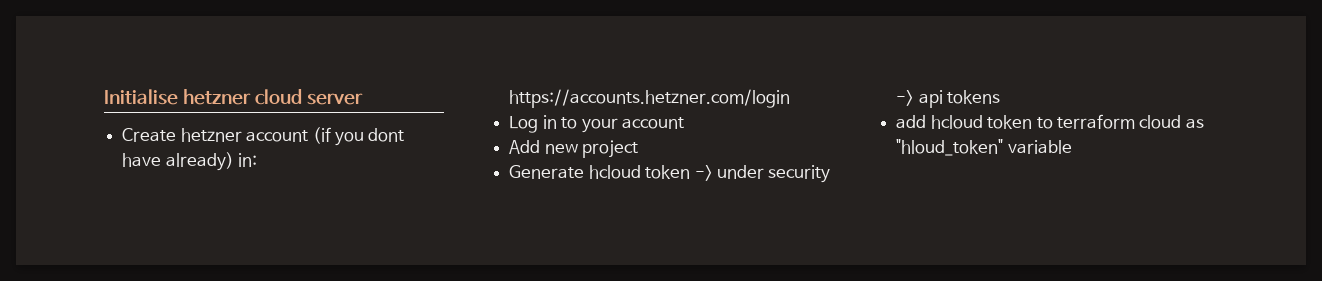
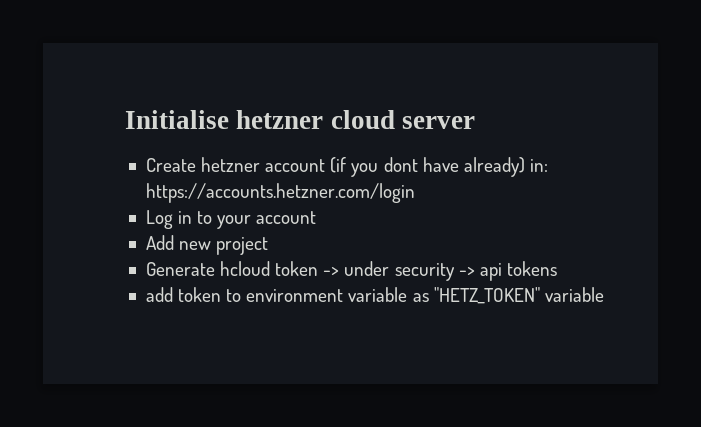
[930,115,983,129] hcloud -> (173, 294) none
[1056,114,1204,129] [896,139,1004,156] terraform cloud as "hloud_token" -> [246,287,540,304] environment variable as "HETZ_TOKEN"

